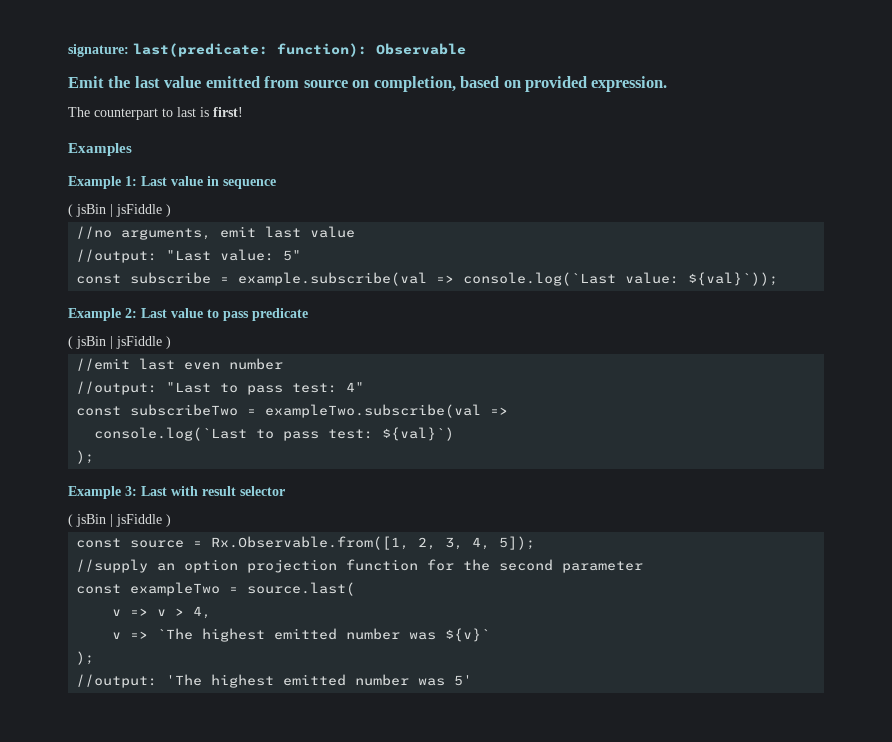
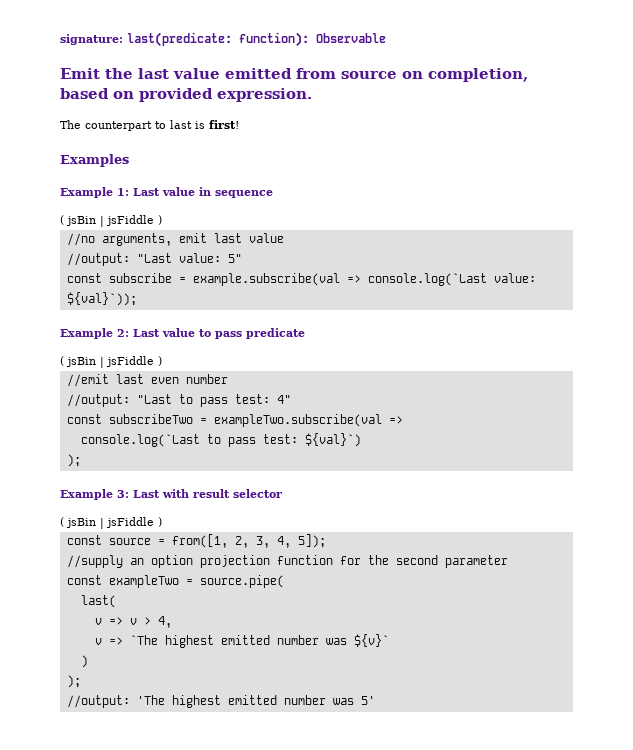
[211,536,410,550] Rx.Observable.from([1, -> [171,534,228,548] from([1,
[247,582,356,596] source.last( -> [199,575,284,588] [80,595,116,608] source.pipe( // last(
(491, 635) none -> [80,655,88,668] // )

